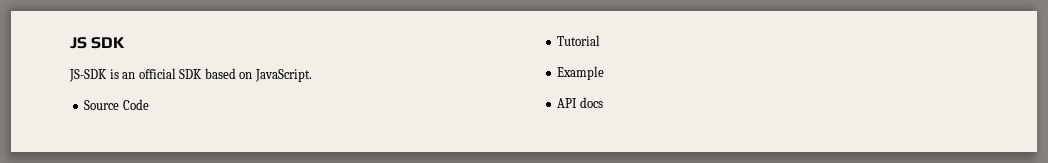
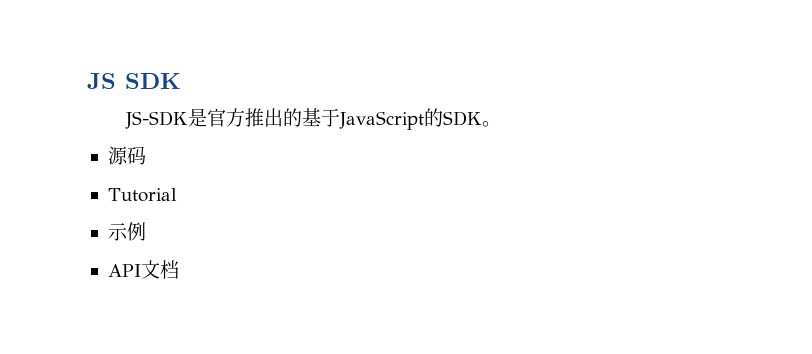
[109,68,312,82] [84,99,149,110] is an official SDK based on JavaScript. // Source Code -> [188,108,502,130] [107,146,146,165] 是官方推出的基于JavaScript的SDK。 // 源码
[557,66,605,80] Example -> [107,222,146,241] 示例
[579,97,603,108] docs -> [140,260,179,279] 文档

